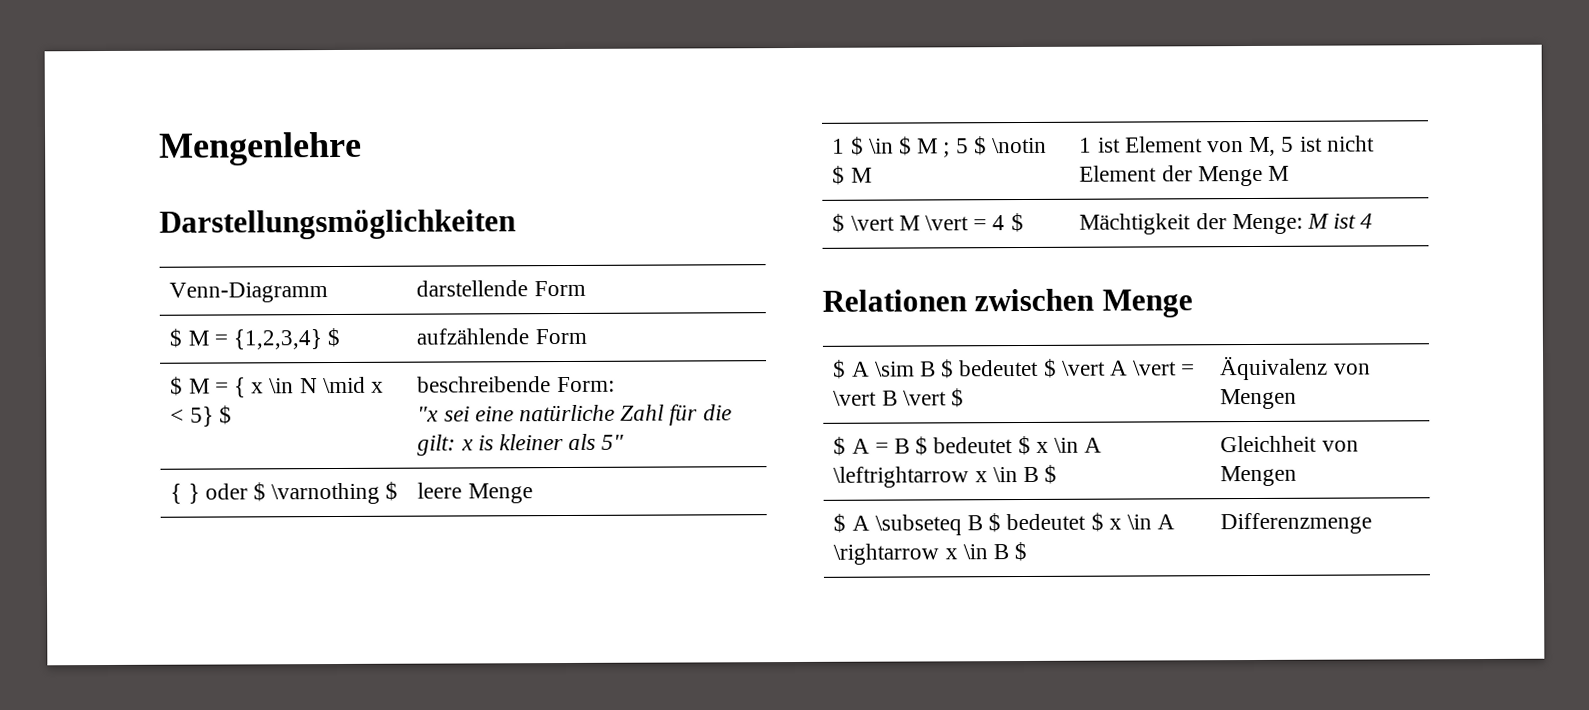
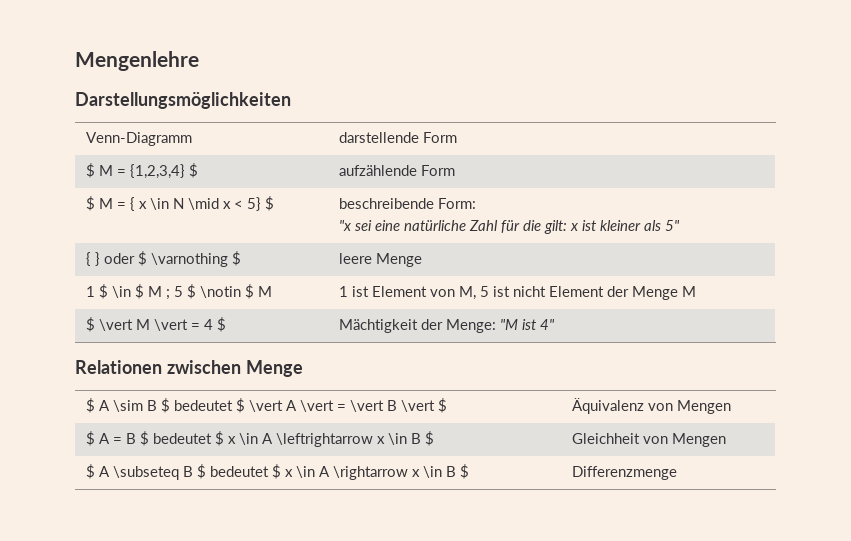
[477,435,494,451] is -> [582,220,598,231] ist
[1306,213,1374,229] M ist 4 -> [500,319,556,330] "M ist 4"

